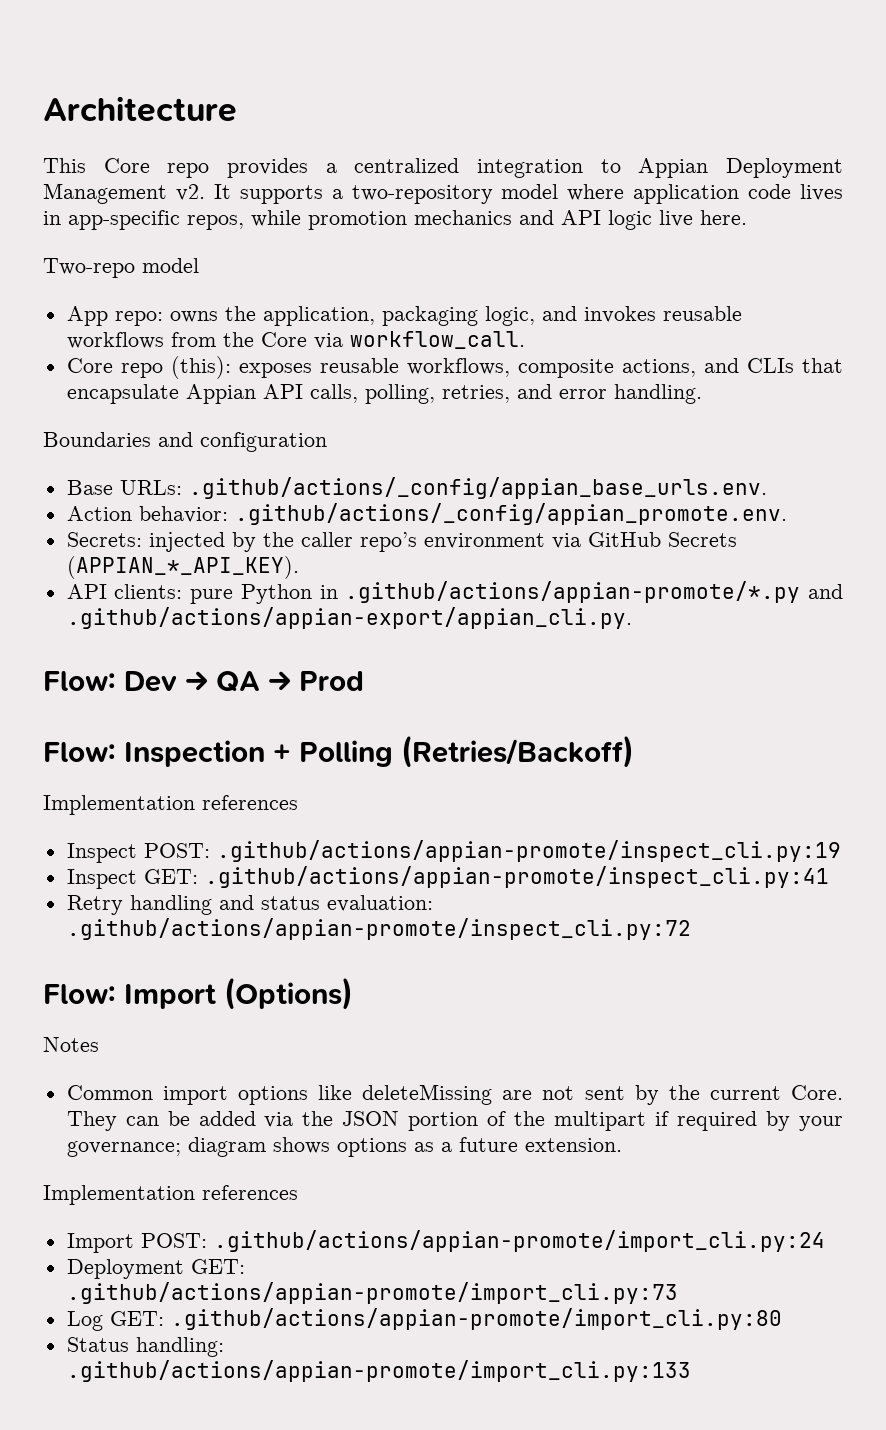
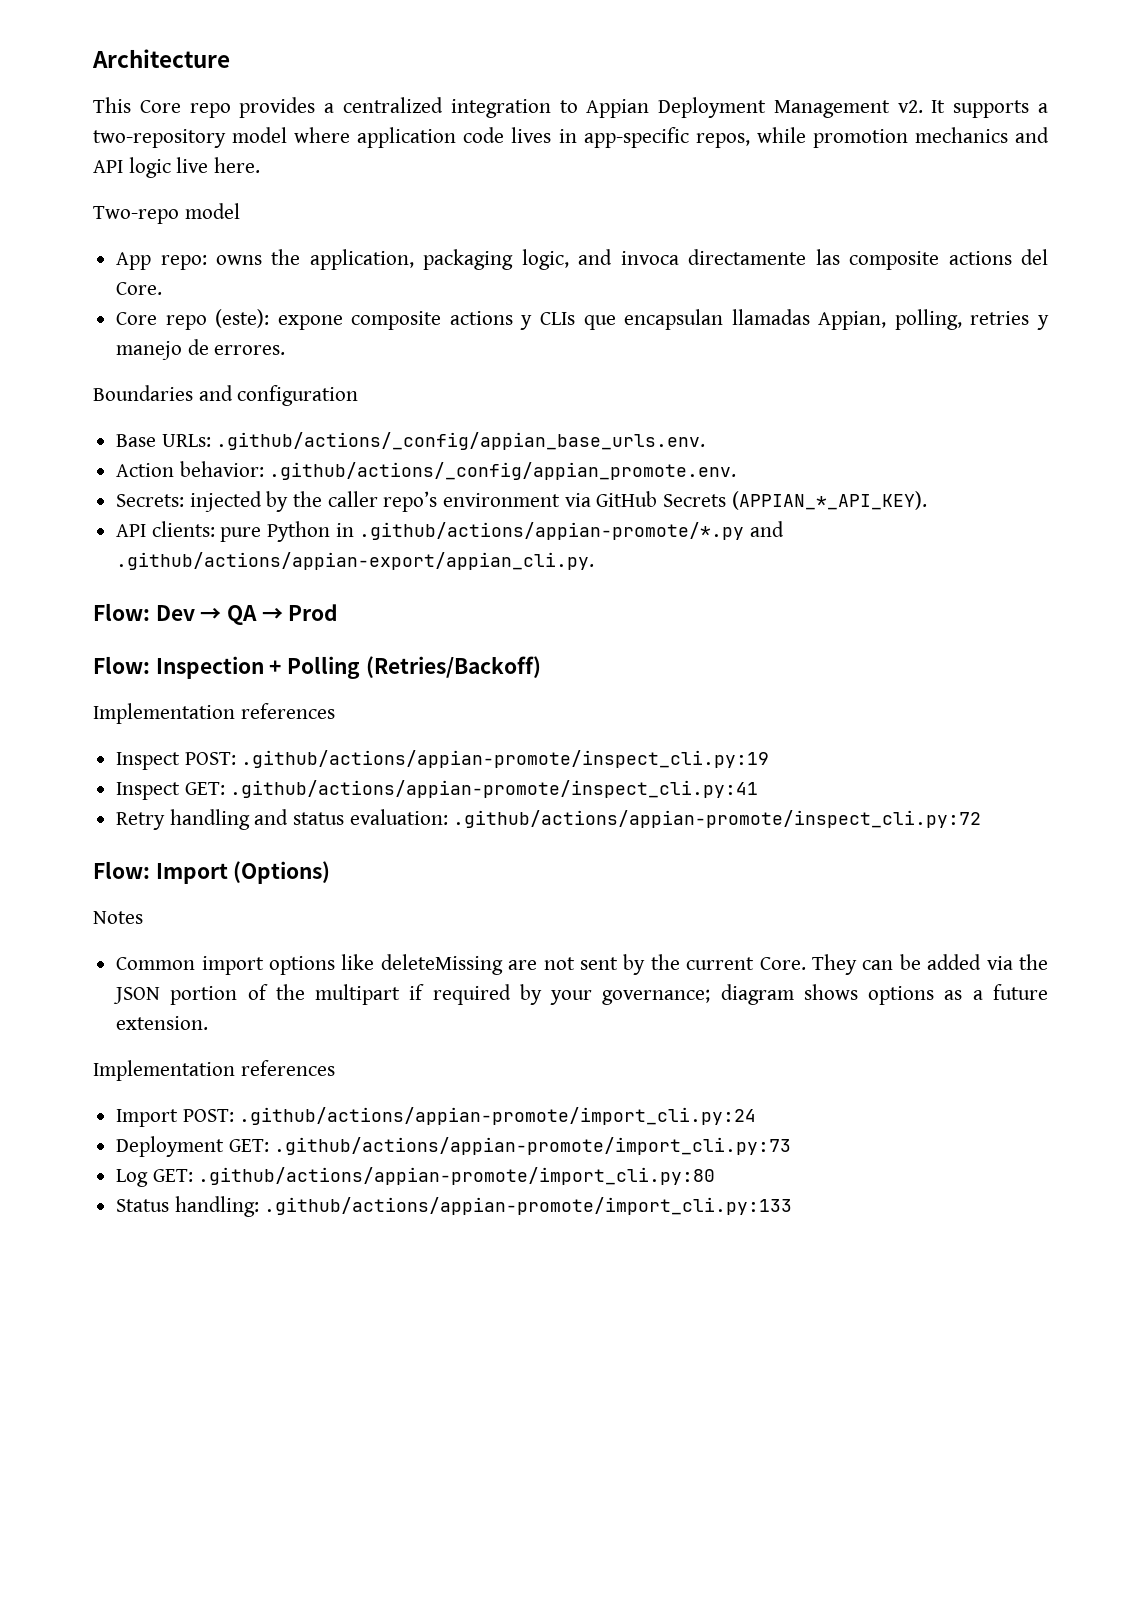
[583,306,742,323] [66,331,525,349] [66,356,843,379] [66,384,702,404] invokes reusable workflows from the Core via workflow_call. // Core repo (this): exposes reusable workflows, composite actions, and CLIs that encapsulate Appian API calls, polling, retries, and error handling. -> [620,249,1048,270] [116,282,163,295] [116,309,1049,330] [116,339,286,360] invoca directamente las composite actions del Core. // Core repo (este): expone composite actions y CLIs que encapsulan llamadas Appian, polling, retries y manejo de errores.

